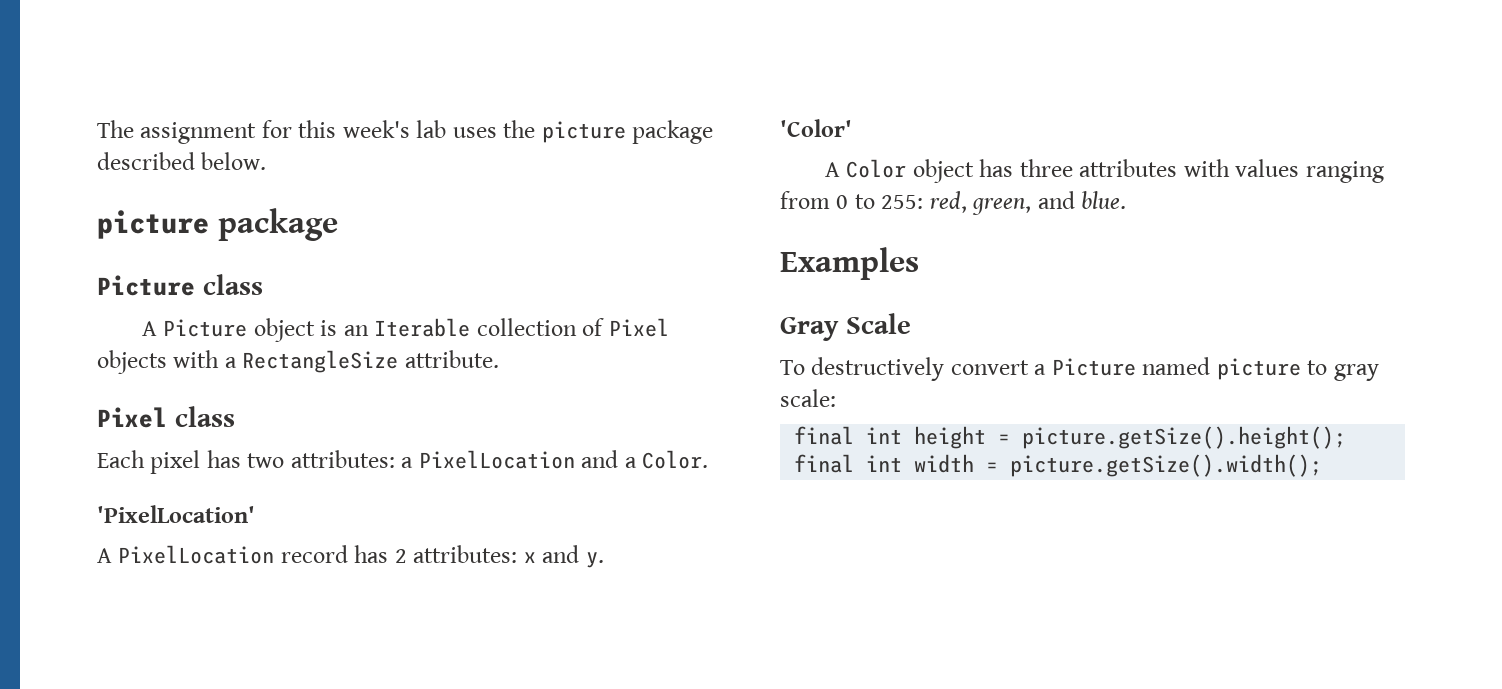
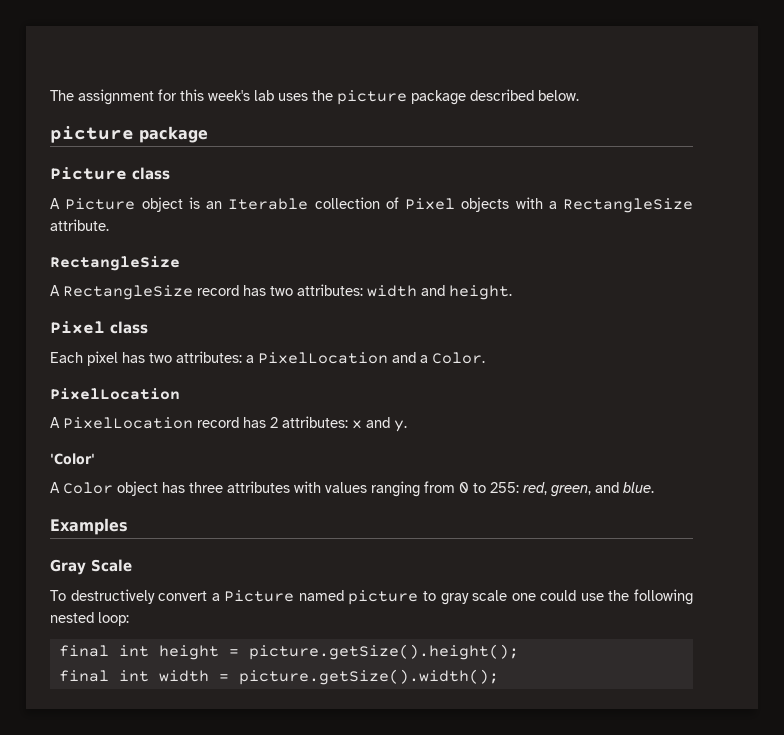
(499, 359) none -> [50,256,180,271] [50,284,512,300] // RectangleSize // A RectangleSize record has two attributes: width and height.
[97,505,255,523] 'PixelLocation' -> [50,388,180,400] PixelLocation
[780,389,836,407] scale: -> [472,589,693,605] [50,612,129,626] scale one could use the following nested loop:

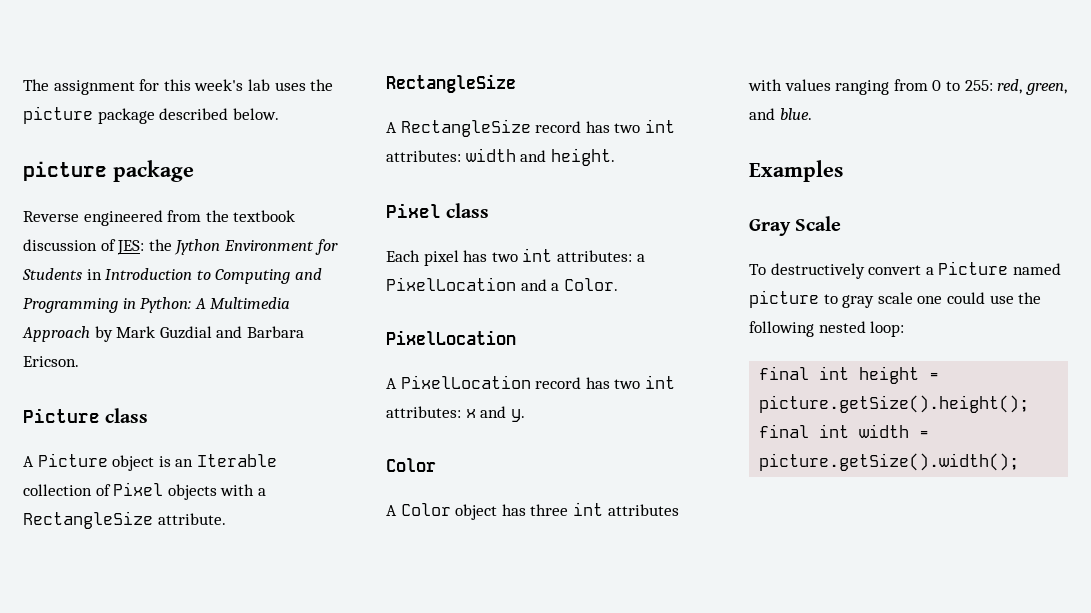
(208, 134) none -> [23,210,296,226] [23,239,338,255] [22,268,322,284] [23,297,291,313] [22,326,304,342] [23,356,79,367] // Reverse engineered from the textbook discussion of JES: the Jython Environment for Students in Introduction to Computing and Programming in Python: A Multimedia Approach by Mark Guzdial and Barbara Ericson.
(293, 291) none -> [644,119,675,133] int
(172, 358) none -> [522,248,553,262] int
[270,417,278,428] 2 -> [614,375,675,389] two int
[50,453,95,465] 'Color' -> [386,458,436,472] Color
(223, 487) none -> [572,502,603,516] int

